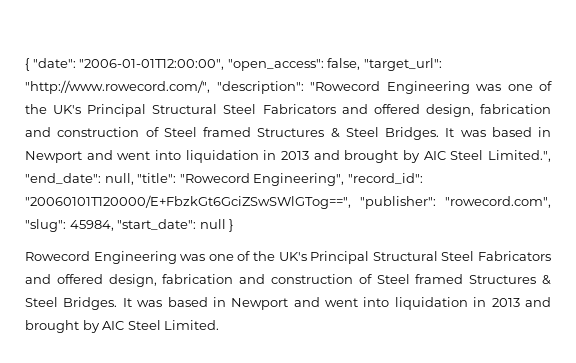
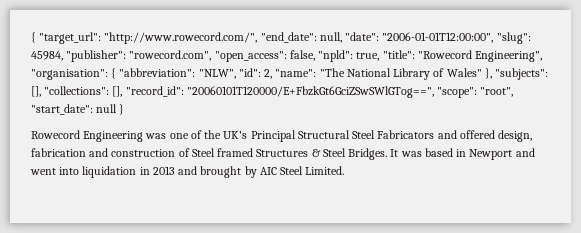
[25,58,442,71] [25,80,552,94] [25,104,551,117] [25,127,551,140] [25,150,552,163] [25,173,423,186] [25,195,551,209] [25,219,114,232] { "date": "2006-01-01T12:00:00", "open_access": false, "target_url": "http://www.rowecord.com/", "description": "Rowecord Engineering was one of the UK's Principal Structural Steel Fabricators and offered design, fabrication and construction of Steel framed Structures & Steel Bridges. It was based in Newport and went into liquidation in 2013 and brought by AIC Steel Limited.", "end_date": null, "title": "Rowecord Engineering", "record_id": "20060101T120000/E+FbzkGt6GciZSwSWlGTog==", "publisher": "rowecord.com", "slug": 45984, -> [31,32,531,44] [31,50,543,62] [31,68,549,80] [31,86,514,98] { "target_url": "http://www.rowecord.com/", "end_date": null, "date": "2006-01-01T12:00:00", "slug": 45984, "publisher": "rowecord.com", "open_access": false, "npld": true, "title": "Rowecord Engineering", "organisation": { "abbreviation": "NLW", "id": 2, "name": "The National Library of Wales" }, "subjects": [], "collections": [], "record_id": "20060101T120000/E+FbzkGt6GciZSwSWlGTog==", "scope": "root",

